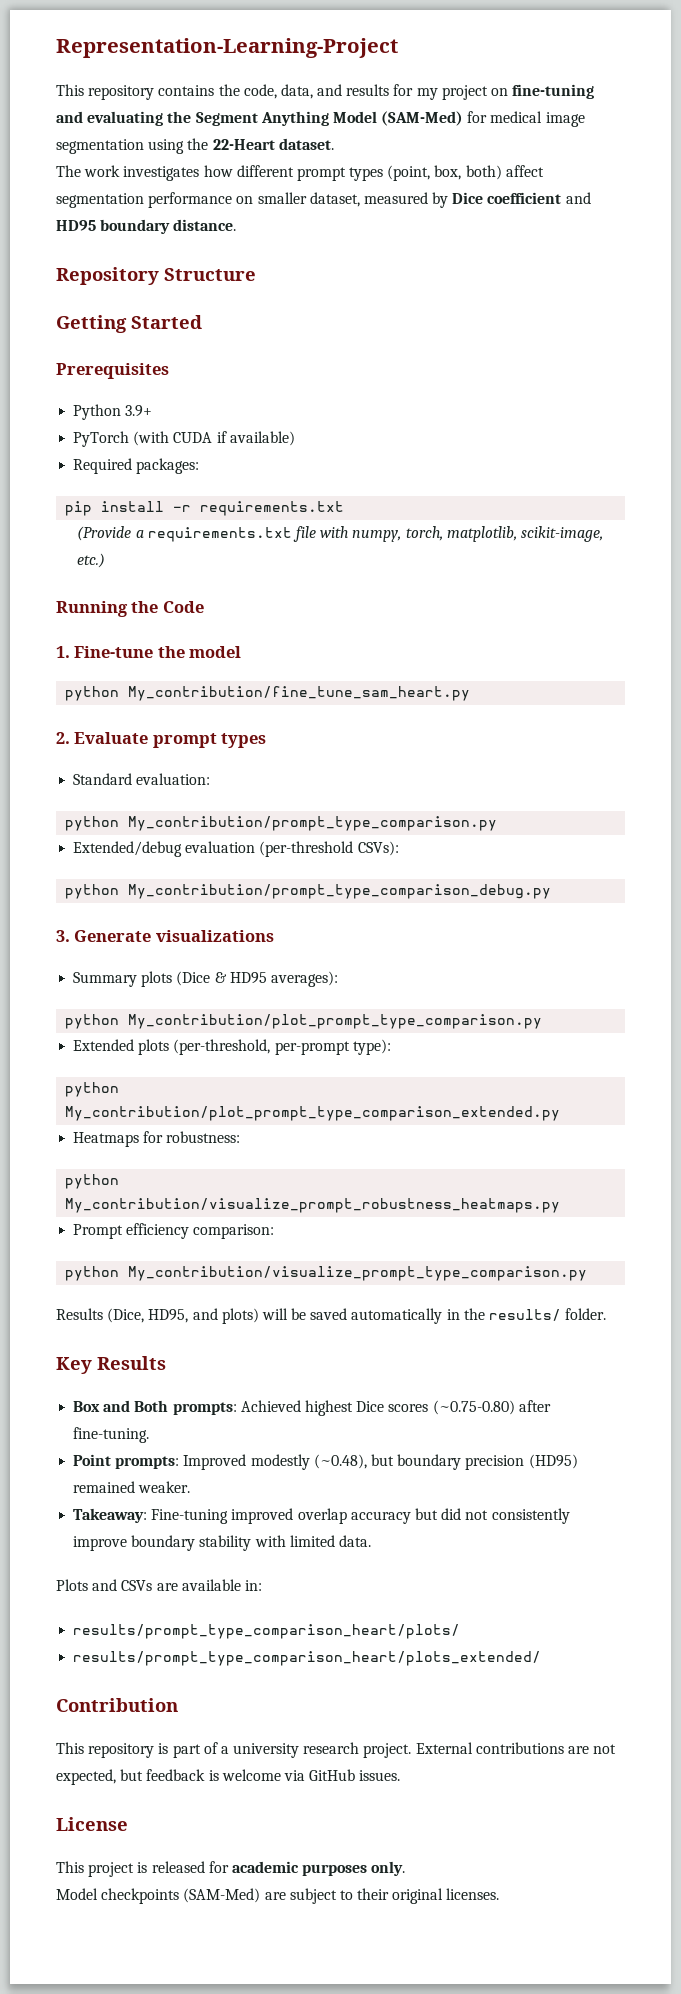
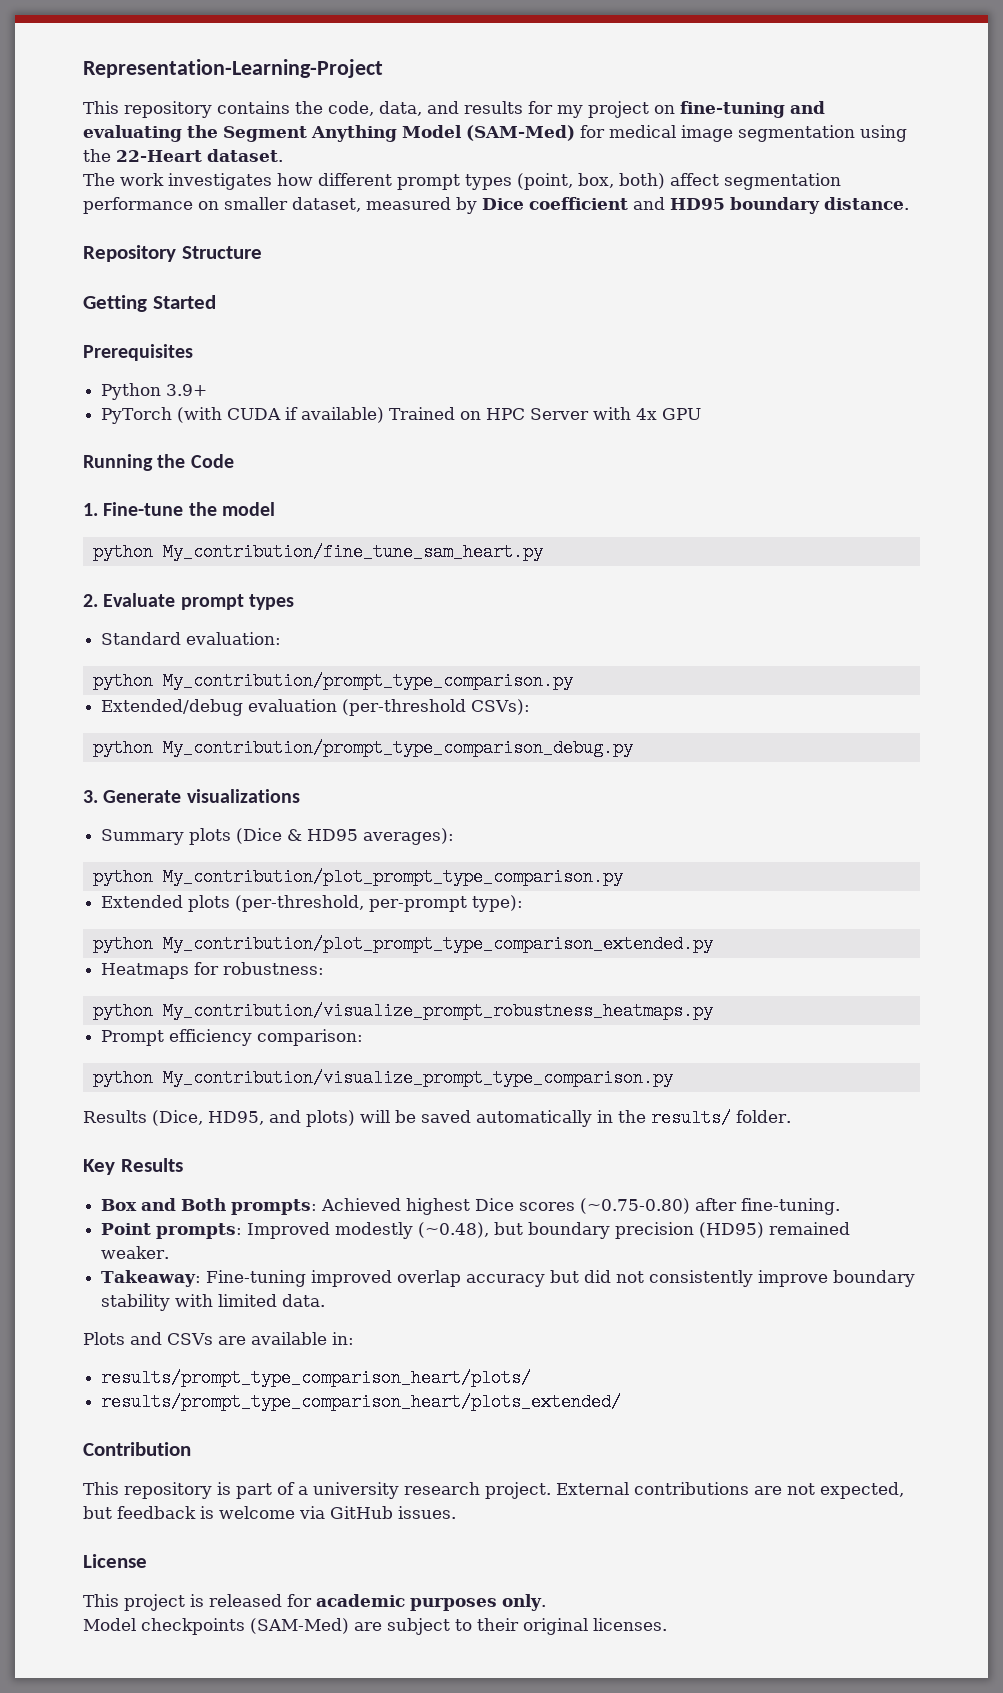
[73,458,200,474] [65,501,345,516] [77,526,603,542] [77,553,106,568] // Required packages: // pip install -r requirements.txt // (Provide a requirements.txt file with numpy, torch, matplotlib, scikit-image, etc.) -> [389,407,702,420] Trained on HPC Server with 4x GPU

